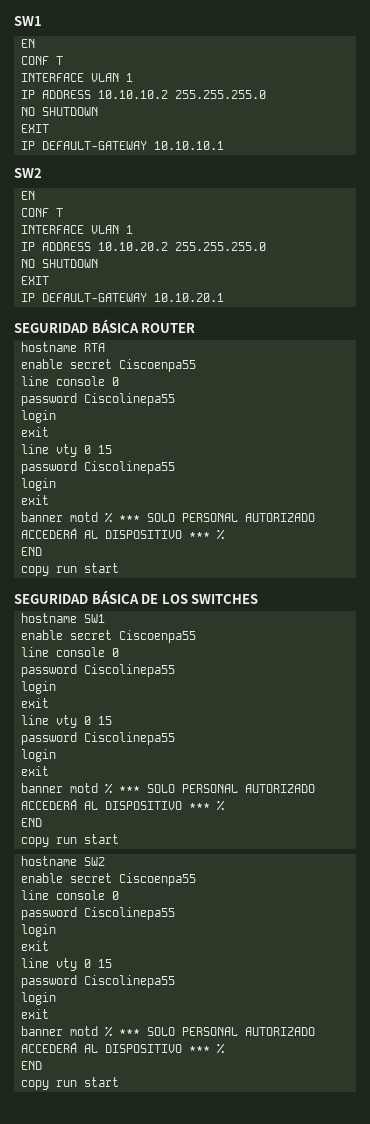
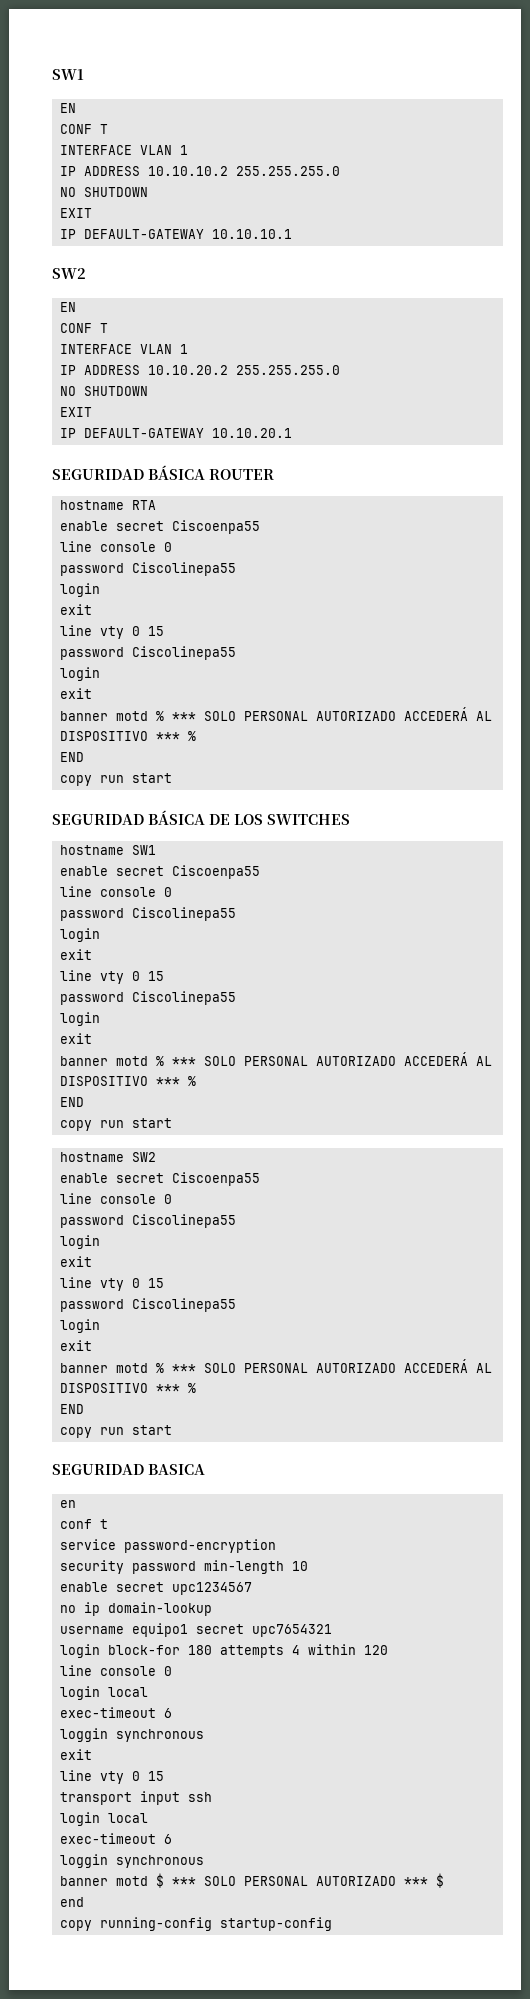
(119, 1082) none -> [52,1464,205,1475] [59,1500,76,1508] [59,1519,108,1529] [59,1539,276,1553] [59,1560,308,1574] [59,1582,252,1595] [59,1602,212,1616] [59,1623,332,1637] [59,1644,388,1658] [59,1665,172,1676] [59,1686,148,1700] [59,1707,172,1718] [59,1728,204,1742] [59,1749,92,1760] [59,1770,164,1784] [59,1791,212,1805] [59,1812,148,1826] [59,1833,172,1844] [59,1854,204,1868] [59,1873,444,1888] [59,1897,84,1907] [59,1917,332,1931] // SEGURIDAD BASICA // en // conf t // service password-encryption // security password min-length 10 // enable secret upc1234567 // no ip domain-lookup // username equipo1 secret upc7654321 // login block-for 180 attempts 4 within 120 // line console 0 // login local // exec-timeout 6 // loggin synchronous // exit // line vty 0 15 // transport input ssh // login local // exec-timeout 6 // loggin synchronous // banner motd $ *** SOLO PERSONAL AUTORIZADO *** $ // end // copy running-config startup-config

